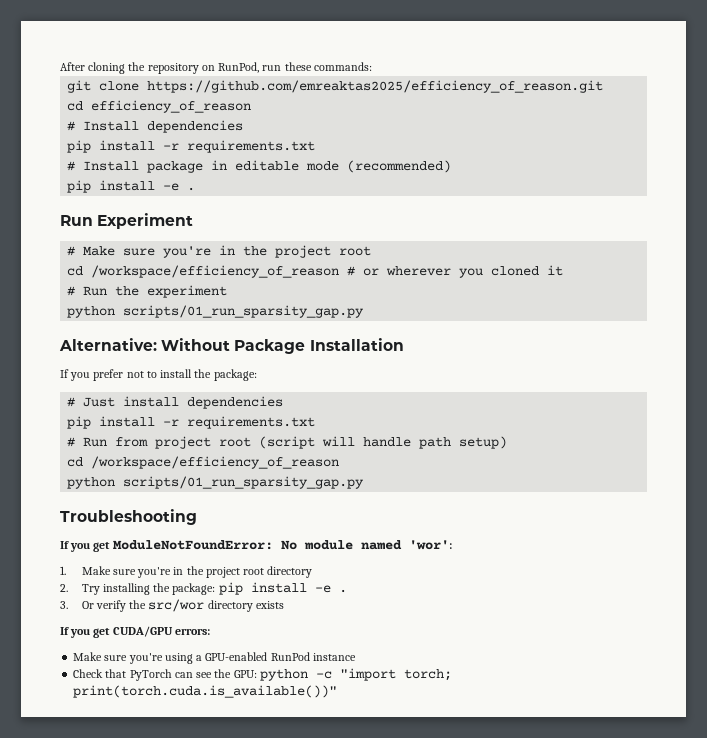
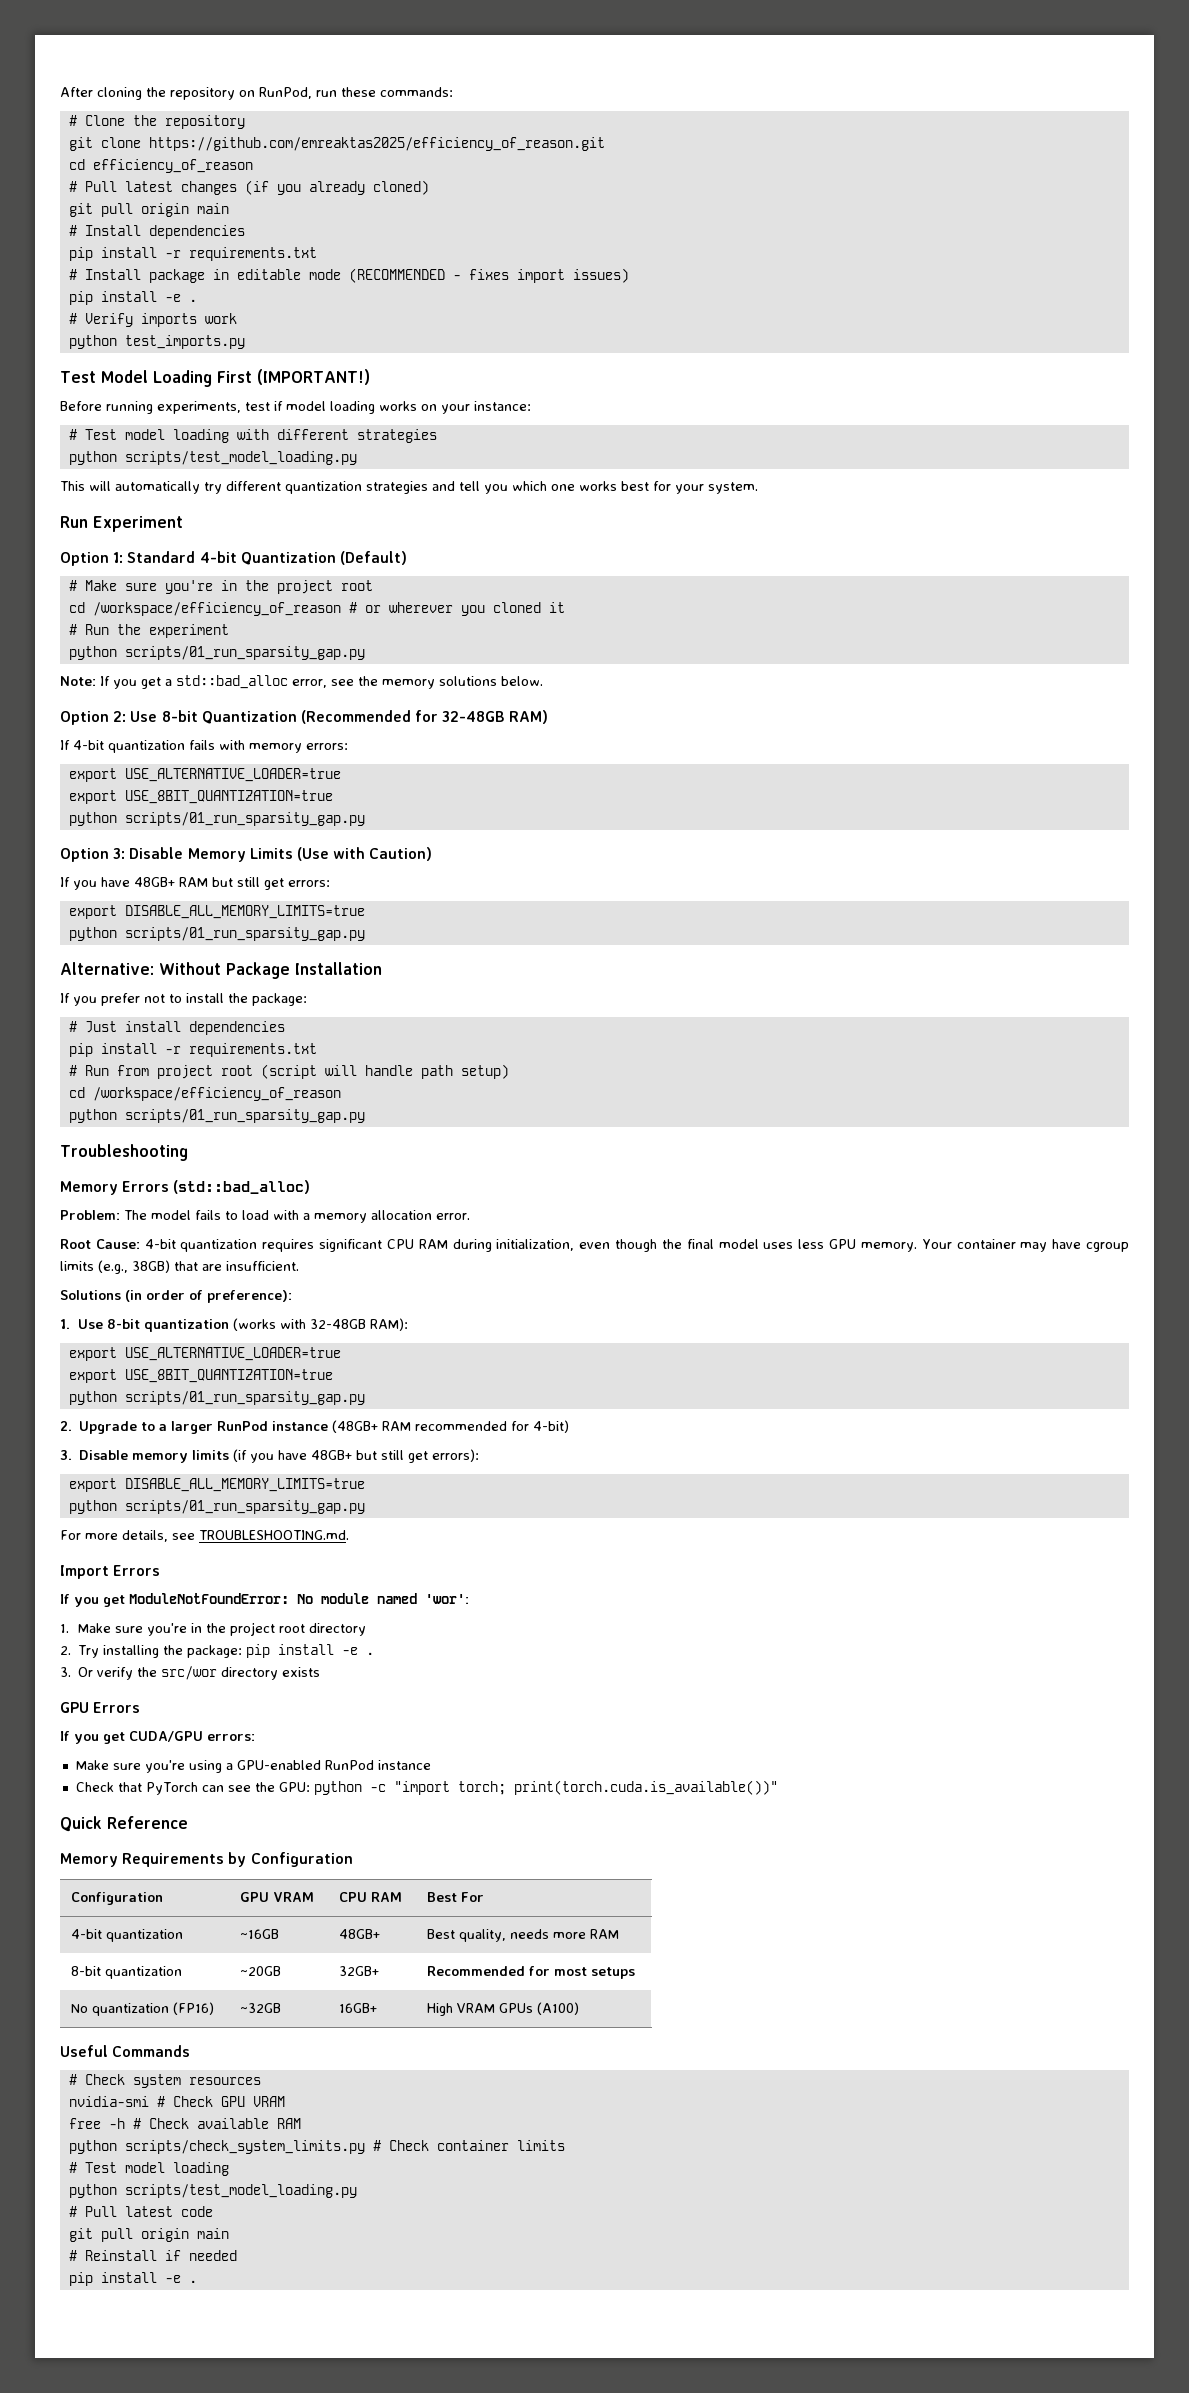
(372, 66) none -> [68,115,245,129] // # Clone the repository
(252, 106) none -> [68,180,429,195] [68,203,229,217] // # Pull latest changes (if you already cloned) // git pull origin main
[347,160,452,173] [67,180,196,193] [60,213,194,229] (recommended) // pip install -e . // Run Experiment -> [348,268,629,283] [68,291,197,305] [68,313,237,327] [68,335,245,349] [60,369,370,387] [60,401,531,414] [68,429,437,443] [68,451,357,465] [60,481,758,494] [60,516,183,532] [60,551,407,566] (RECOMMENDED - fixes import issues) // pip install -e . // # Verify imports work // python test_imports.py // Test Model Loading First (IMPORTANT!) // Before running experiments, test if model loading works on your instance: // # Test model loading with different strategies // python scripts/test_model_loading.py // This will automatically try different quantization strategies and tell you which one works best for your system. // Run Experiment // Option 1: Standard 4-bit Quantization (Default)
(365, 311) none -> [60,675,543,689] [60,710,549,725] [60,740,348,753] [68,768,341,782] [68,790,333,804] [68,812,365,826] [60,847,433,862] [60,877,330,890] [68,905,365,919] [68,927,365,941] // Note: If you get a std::bad_alloc error, see the memory solutions below. // Option 2: Use 8-bit Quantization (Recommended for 32-48GB RAM) // If 4-bit quantization fails with memory errors: // export USE_ALTERNATIVE_LOADER=true // export USE_8BIT_QUANTIZATION=true // python scripts/01_run_sparsity_gap.py // Option 3: Disable Memory Limits (Use with Caution) // If you have 48GB+ RAM but still get errors: // export DISABLE_ALL_MEMORY_LIMITS=true // python scripts/01_run_sparsity_gap.py
(197, 517) none -> [60,1180,311,1195] [60,1210,470,1223] [60,1239,1130,1252] [60,1260,299,1274] [60,1290,292,1303] [60,1318,409,1332] [68,1347,341,1361] [68,1369,333,1383] [68,1391,365,1405] [60,1420,570,1434] [60,1449,480,1463] [68,1478,365,1492] [68,1500,365,1514] [60,1530,349,1542] [60,1565,161,1579] // Memory Errors (std::bad_alloc) // Problem: The model fails to load with a memory allocation error. // Root Cause: 4-bit quantization requires significant CPU RAM during initialization, even though the final model uses less GPU memory. Your container may have cgroup limits (e.g., 38GB) that are insufficient. // Solutions (in order of preference): // 1. Use 8-bit quantization (works with 32-48GB RAM): // export USE_ALTERNATIVE_LOADER=true // export USE_8BIT_QUANTIZATION=true // python scripts/01_run_sparsity_gap.py // 2. Upgrade to a larger RunPod instance (48GB+ RAM recommended for 4-bit) // 3. Disable memory limits (if you have 48GB+ but still get errors): // export DISABLE_ALL_MEMORY_LIMITS=true // python scripts/01_run_sparsity_gap.py // For more details, see TROUBLESHOOTING.md. // Import Errors
(284, 605) none -> [60,1702,141,1713] // GPU Errors
(338, 691) none -> [60,1816,188,1832] [60,1852,353,1867] [71,1892,164,1905] [240,1892,315,1902] [339,1892,403,1902] [427,1892,485,1902] [71,1929,184,1942] [240,1929,280,1939] [339,1929,381,1939] [427,1929,620,1942] [71,1966,183,1979] [240,1966,282,1976] [339,1966,380,1976] [427,1966,636,1979] [71,2002,215,2016] [240,2003,282,2013] [339,2003,378,2013] [427,2002,580,2016] [60,2045,191,2057] [68,2074,261,2088] [68,2096,285,2107] [68,2118,301,2129] [68,2140,565,2154] [68,2162,229,2176] [68,2184,357,2198] [68,2206,213,2217] [68,2228,229,2242] [68,2250,237,2261] [68,2272,197,2286] // Quick Reference // Memory Requirements by Configuration // Configuration | GPU VRAM | CPU RAM | Best For // 4-bit quantization | ~16GB | 48GB+ | Best quality, needs more RAM // 8-bit quantization | ~20GB | 32GB+ | Recommended for most setups // No quantization (FP16) | ~32GB | 16GB+ | High VRAM GPUs (A100) // Useful Commands // # Check system resources // nvidia-smi # Check GPU VRAM // free -h # Check available RAM // python scripts/check_system_limits.py # Check container limits // # Test model loading // python scripts/test_model_loading.py // # Pull latest code // git pull origin main // # Reinstall if needed // pip install -e .

